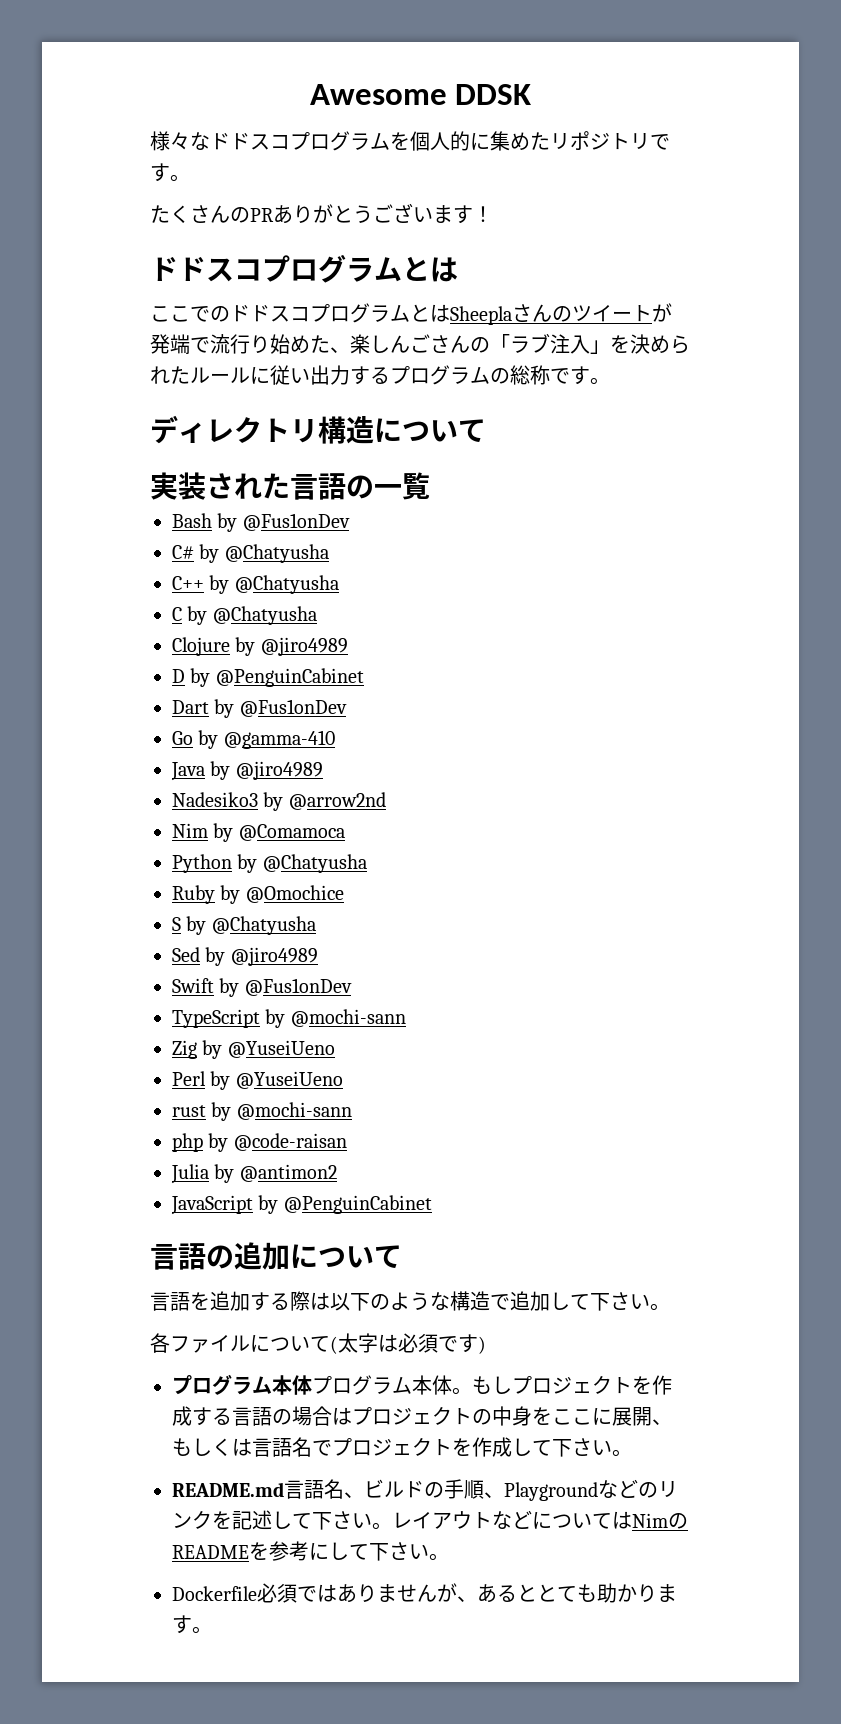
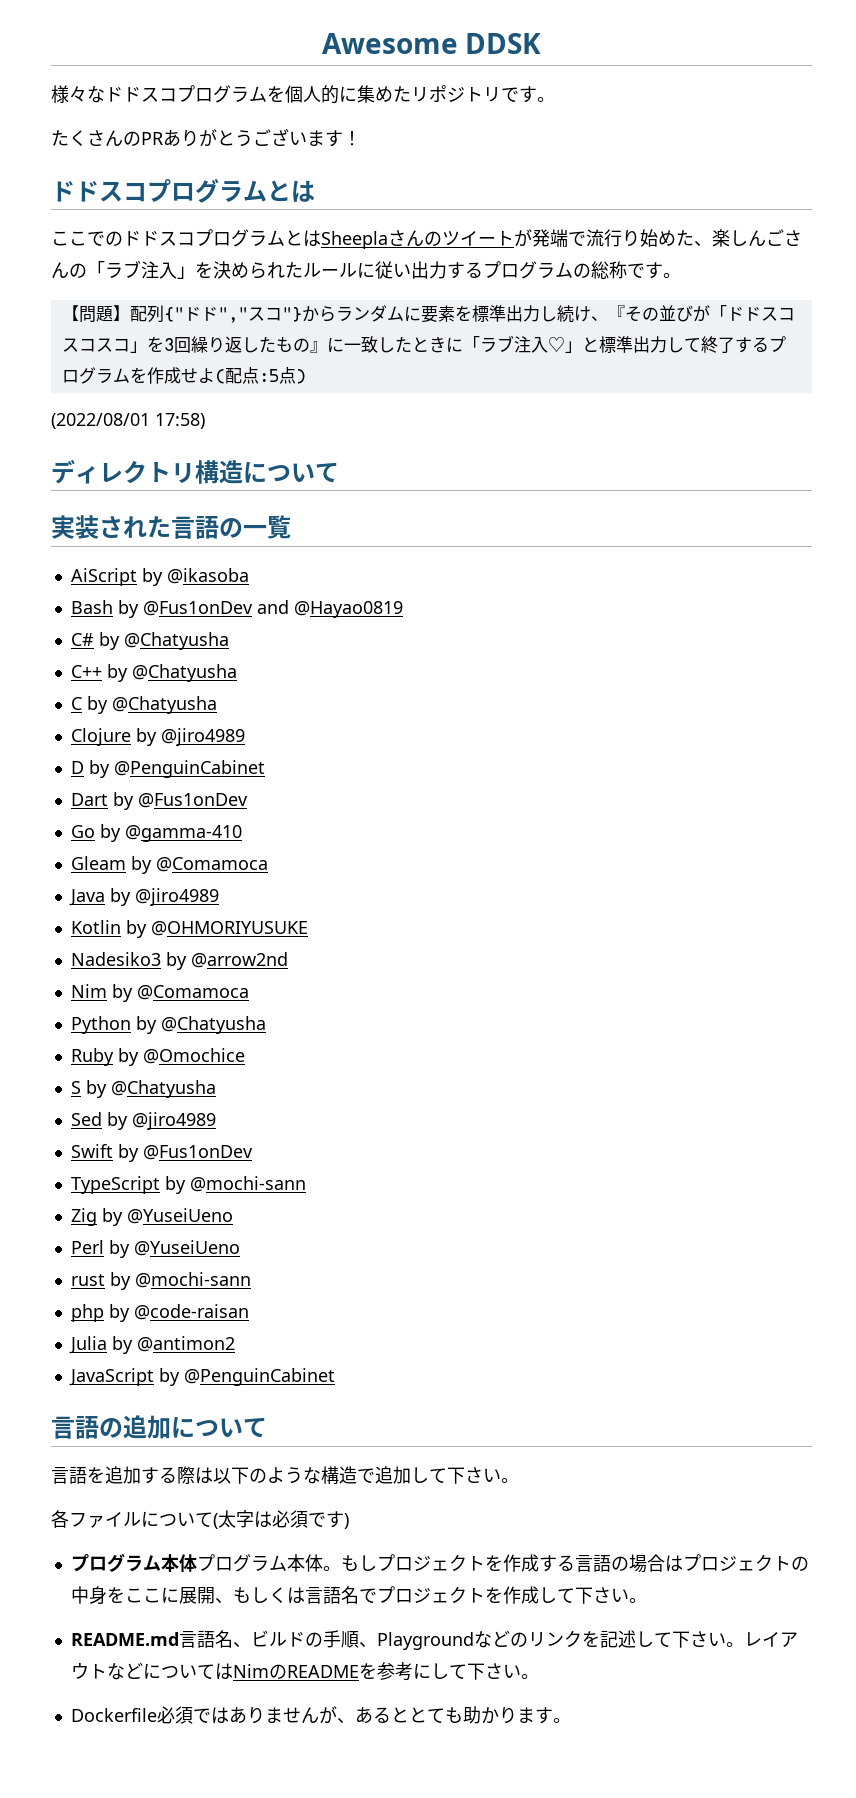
(610, 381) none -> [61,305,795,323] [61,335,786,353] [61,367,306,384] [51,413,205,429] // 【問題】配列{"ドド","スコ"}からランダムに要素を標準出力し続け、『その並びが「ドドスコスコスコ」を3回繰り返したもの』に一致したときに「ラブ注入♡」と標準出力して終了するプログラムを作成せよ(配点:5点) // (2022/08/01 17:58)
(430, 486) none -> [70,568,249,586] // AiScript by @ikasoba
(350, 522) none -> [256,600,403,618] and @Hayao0819
(335, 739) none -> [70,856,268,874] // Gleam by @Comamoca
(323, 770) none -> [70,920,308,938] // Kotlin by @OHMORIYUSUKE

